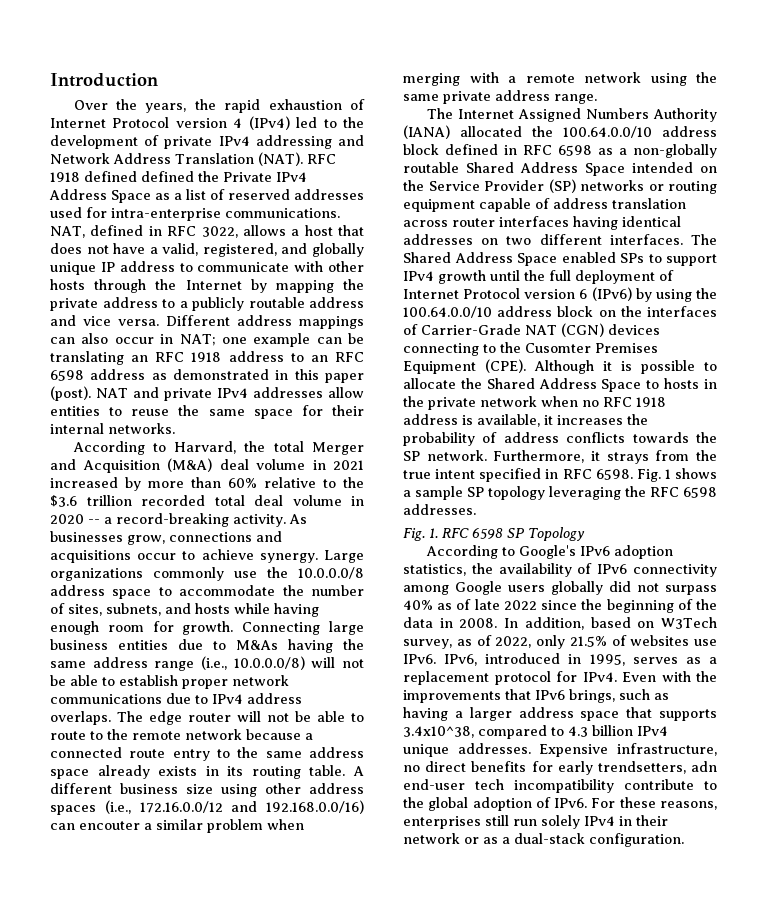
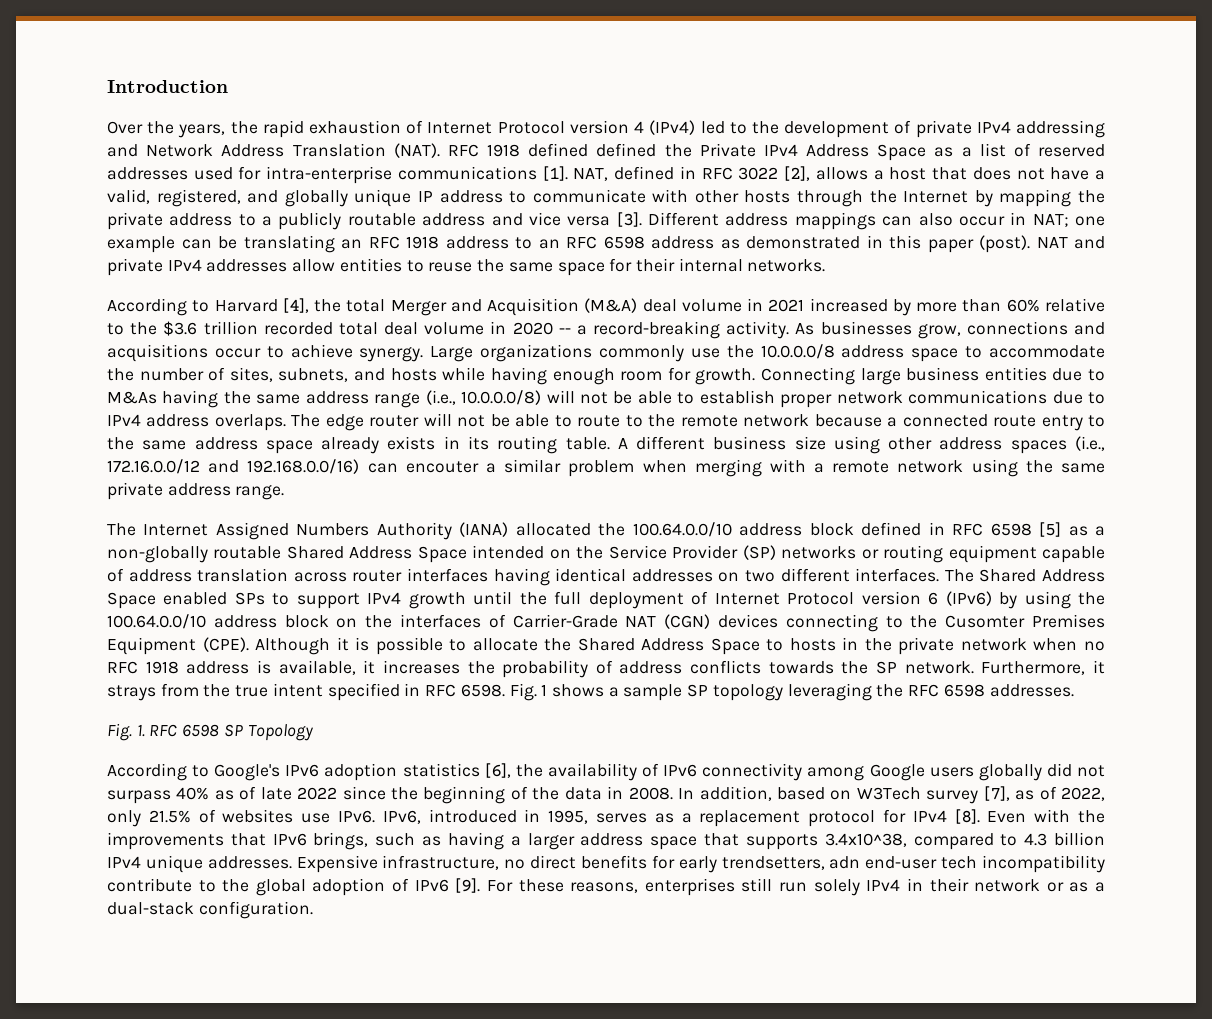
[225,208,340,218] communications. -> [397,166,568,181] communications [1].
[201,226,238,238] 3022, -> [738,166,811,181] 3022 [2],
[118,319,159,326] versa. -> [567,212,642,227] versa [3].
[174,441,237,454] Harvard, -> [214,298,309,313] Harvard [4],
(592, 150) none -> [1039,522,1062,537] [5]
[403,564,466,576] statistics, -> [402,763,511,778] statistics [6],
[403,639,452,649] survey, -> [926,786,1010,804] survey [7],
[582,672,617,682] IPv4. -> [912,809,980,824] IPv4 [8].
[554,798,588,808] IPv6. -> [414,878,481,893] IPv6 [9].

